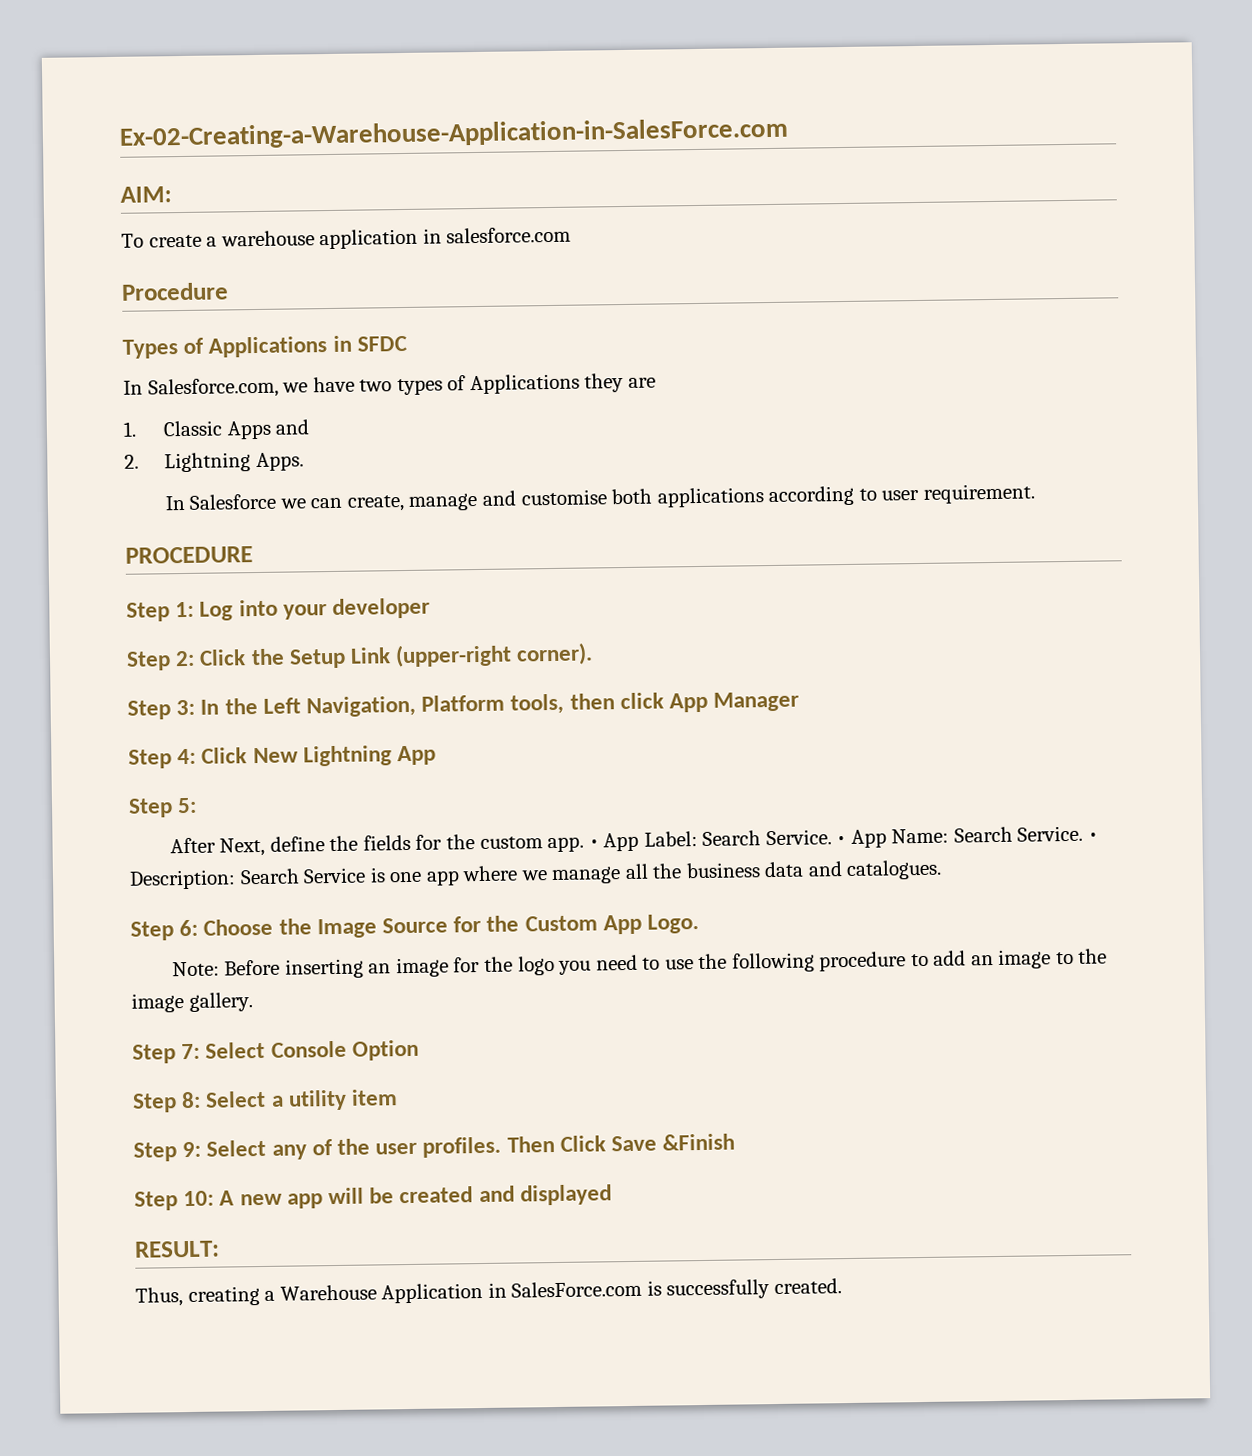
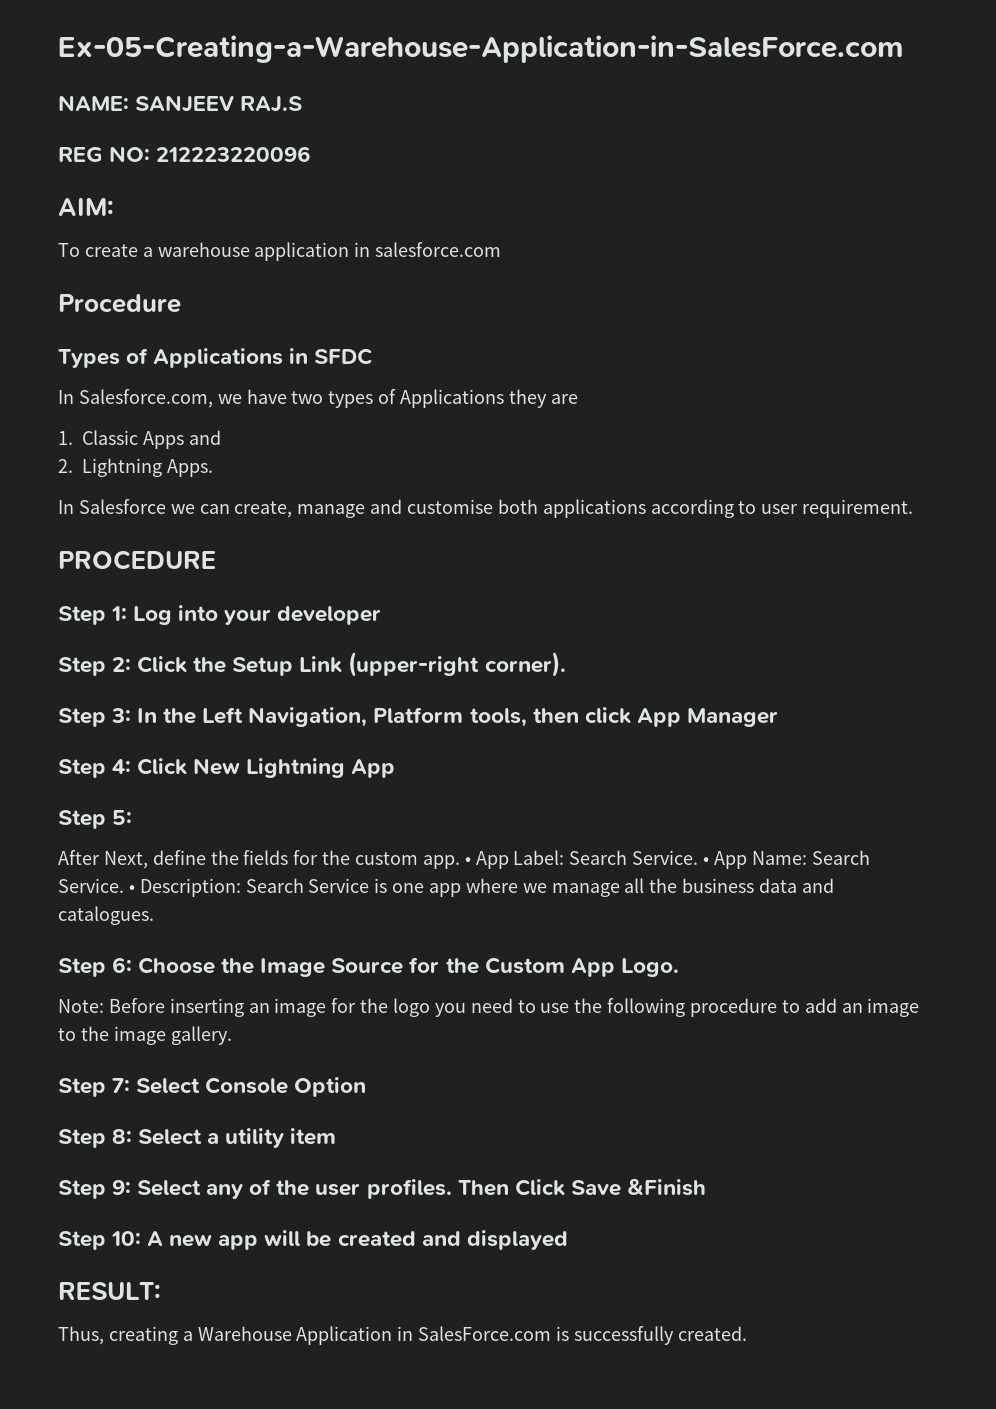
[119,117,789,150] Ex-02-Creating-a-Warehouse-Application-in-SalesForce.com -> [58,35,904,63] [58,95,303,113] [58,146,312,162] Ex-05-Creating-a-Warehouse-Application-in-SalesForce.com // NAME: SANJEEV RAJ.S // REG NO: 212223220096

